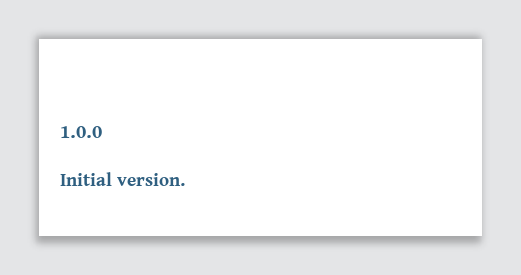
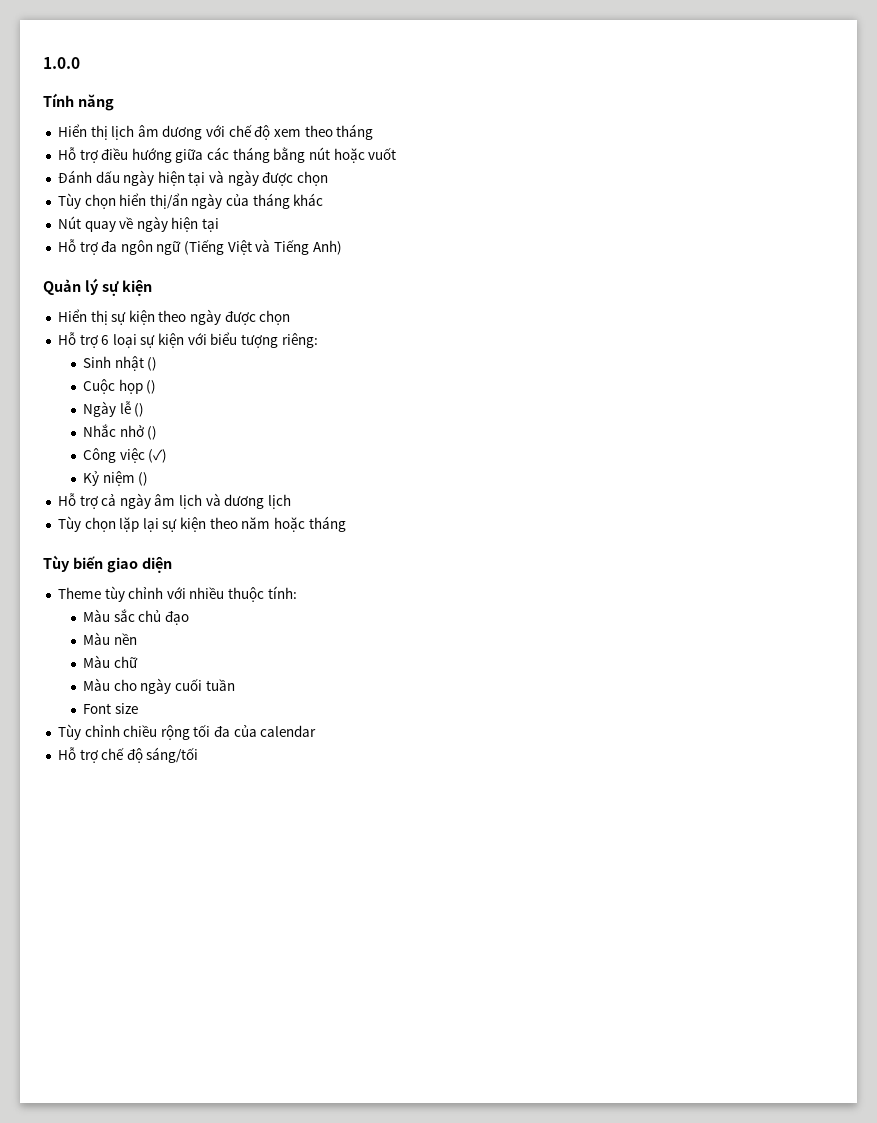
[60,172,185,186] Initial version. -> [43,93,114,111] [57,124,374,140] [57,147,397,163] [57,170,329,186] [57,193,324,209] [57,216,220,232] [57,239,342,255] [43,278,152,296] [57,309,291,325] [57,332,318,348] [83,356,158,371] [83,379,157,394] [83,401,145,417] [83,424,158,440] [83,448,168,463] [83,471,149,486] [57,493,292,509] [57,516,346,532] [43,555,172,573] [57,586,297,602] [83,609,189,625] [83,632,137,645] [83,655,138,668] [83,678,235,694] [83,703,138,714] [57,724,317,740] [57,747,199,763] Tính năng // Hiển thị lịch âm dương với chế độ xem theo tháng // Hỗ trợ điều hướng giữa các tháng bằng nút hoặc vuốt // Đánh dấu ngày hiện tại và ngày được chọn // Tùy chọn hiển thị/ẩn ngày của tháng khác // Nút quay về ngày hiện tại // Hỗ trợ đa ngôn ngữ (Tiếng Việt và Tiếng Anh) // Quản lý sự kiện // Hiển thị sự kiện theo ngày được chọn // Hỗ trợ 6 loại sự kiện với biểu tượng riêng: // Sinh nhật () // Cuộc họp () // Ngày lễ () // Nhắc nhở () // Công việc (✓) // Kỷ niệm () // Hỗ trợ cả ngày âm lịch và dương lịch // Tùy chọn lặp lại sự kiện theo năm hoặc tháng // Tùy biến giao diện // Theme tùy chỉnh với nhiều thuộc tính: // Màu sắc chủ đạo // Màu nền // Màu chữ // Màu cho ngày cuối tuần // Font size // Tùy chỉnh chiều rộng tối đa của calendar // Hỗ trợ chế độ sáng/tối

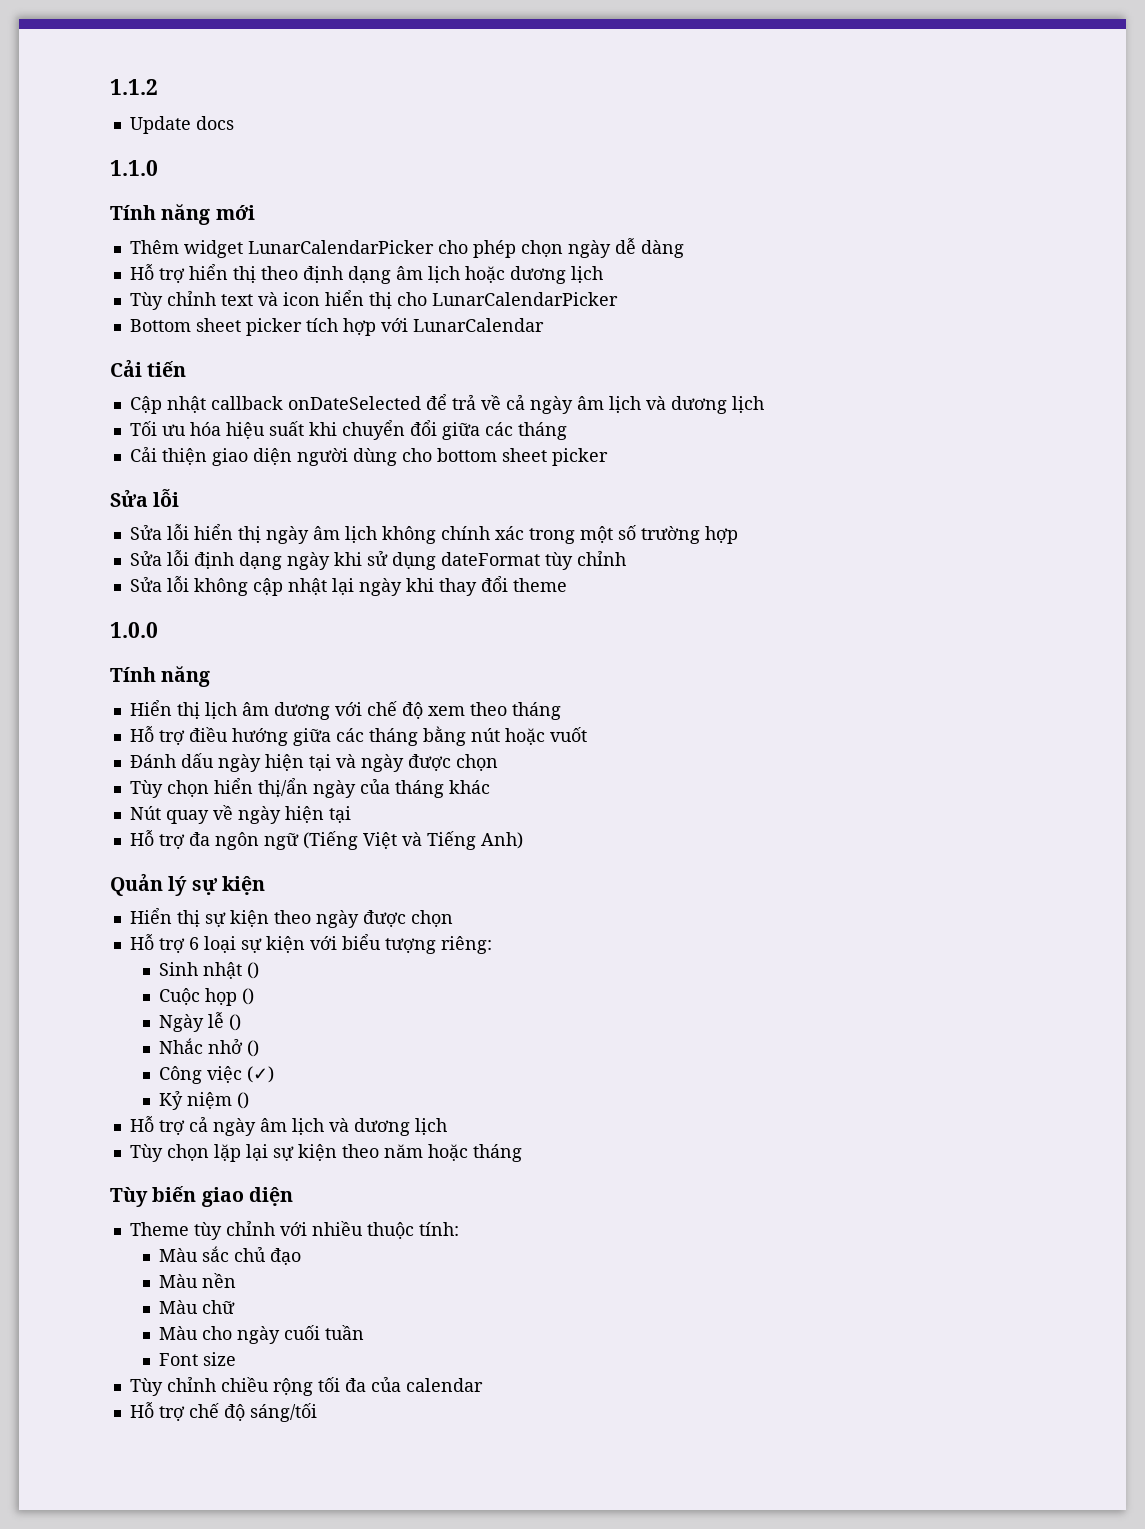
(43, 63) none -> [110,79,158,95] [129,116,234,134] [110,160,158,176] [110,204,255,225] [129,238,684,258] [129,264,603,284] [129,290,618,310] [129,318,544,336] [110,359,187,377] [129,394,764,414] [129,420,567,440] [129,447,608,466] [110,489,180,507] [129,524,738,544] [129,550,626,570] [129,576,567,596] 1.1.2 // Update docs // 1.1.0 // Tính năng mới // Thêm widget LunarCalendarPicker cho phép chọn ngày dễ dàng // Hỗ trợ hiển thị theo định dạng âm lịch hoặc dương lịch // Tùy chỉnh text và icon hiển thị cho LunarCalendarPicker // Bottom sheet picker tích hợp với LunarCalendar // Cải tiến // Cập nhật callback onDateSelected để trả về cả ngày âm lịch và dương lịch // Tối ưu hóa hiệu suất khi chuyển đổi giữa các tháng // Cải thiện giao diện người dùng cho bottom sheet picker // Sửa lỗi // Sửa lỗi hiển thị ngày âm lịch không chính xác trong một số trường hợp // Sửa lỗi định dạng ngày khi sử dụng dateFormat tùy chỉnh // Sửa lỗi không cập nhật lại ngày khi thay đổi theme //

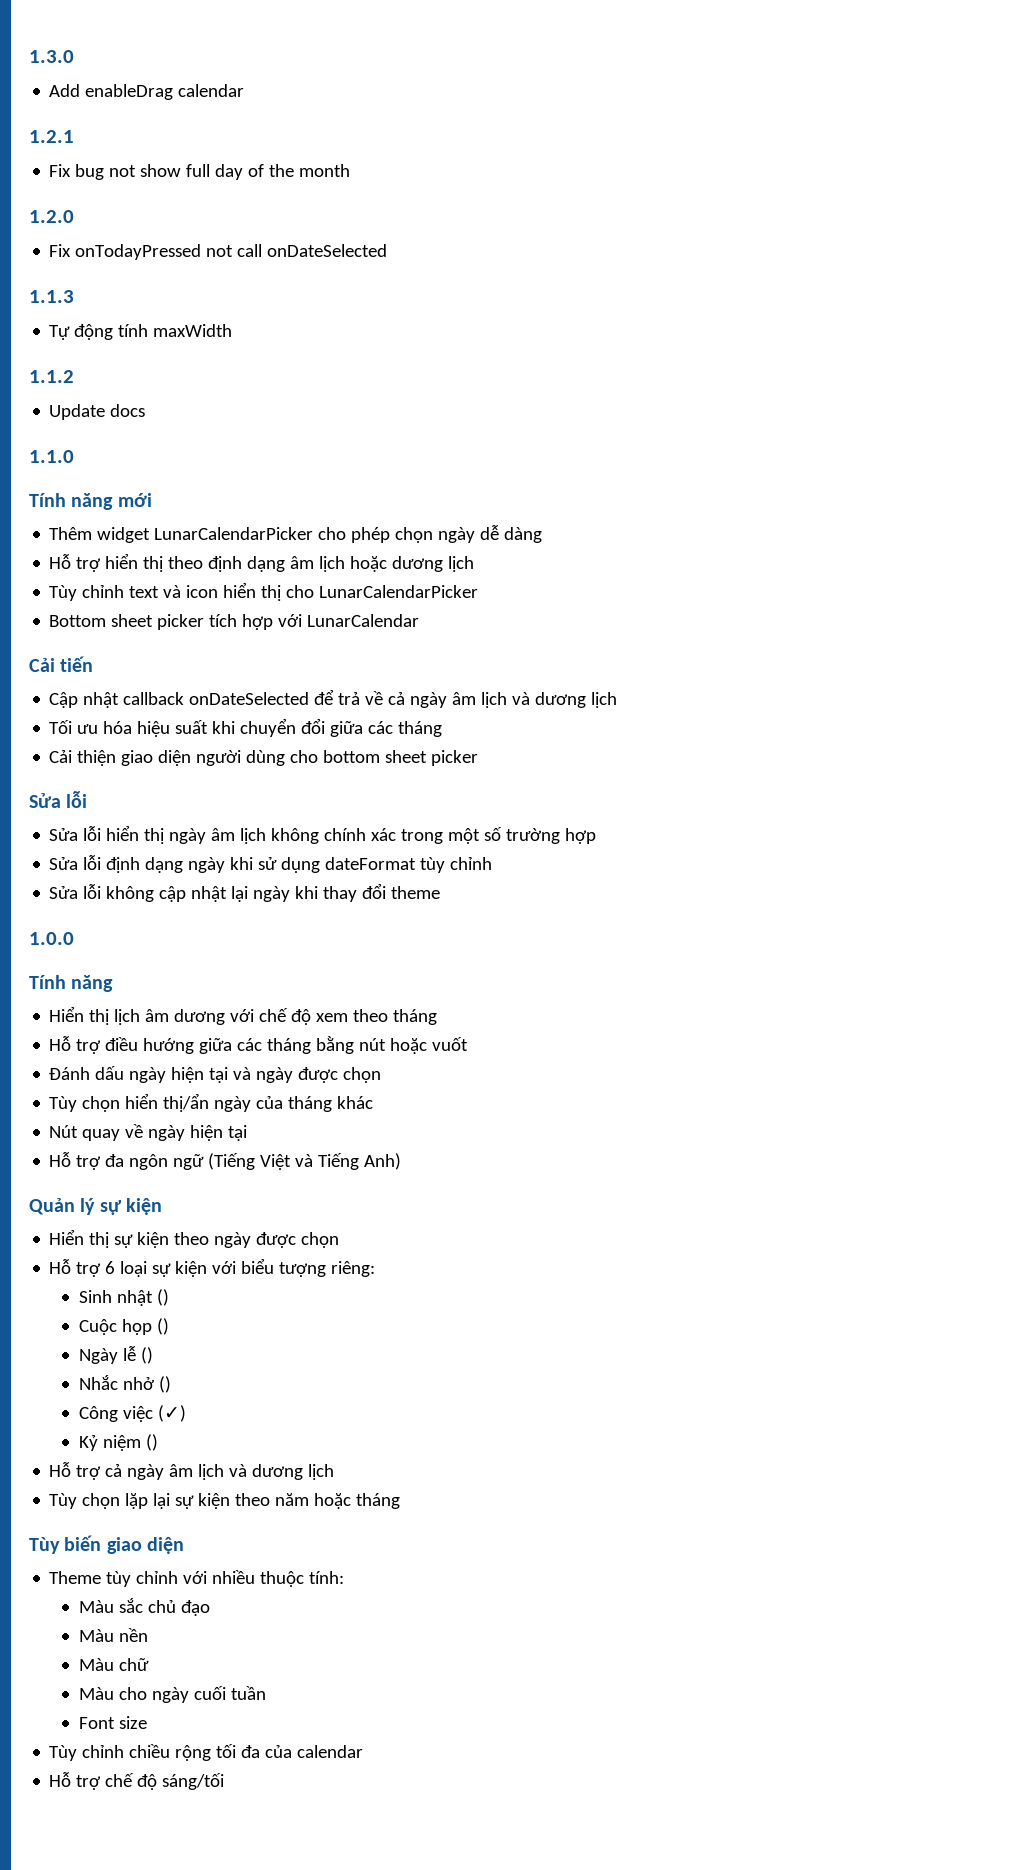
(110, 87) none -> [29,50,74,63] [49,84,245,100] [29,130,74,143] [49,164,351,180] [29,210,74,223] [49,244,388,260] [29,290,74,303] [49,324,233,340] 1.3.0 // Add enableDrag calendar // 1.2.1 // Fix bug not show full day of the month // 1.2.0 // Fix onTodayPressed not call onDateSelected // 1.1.3 // Tự động tính maxWidth //

